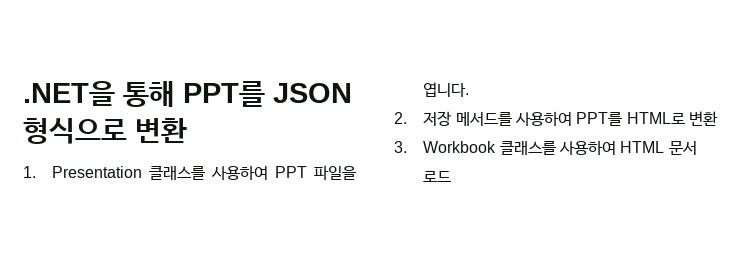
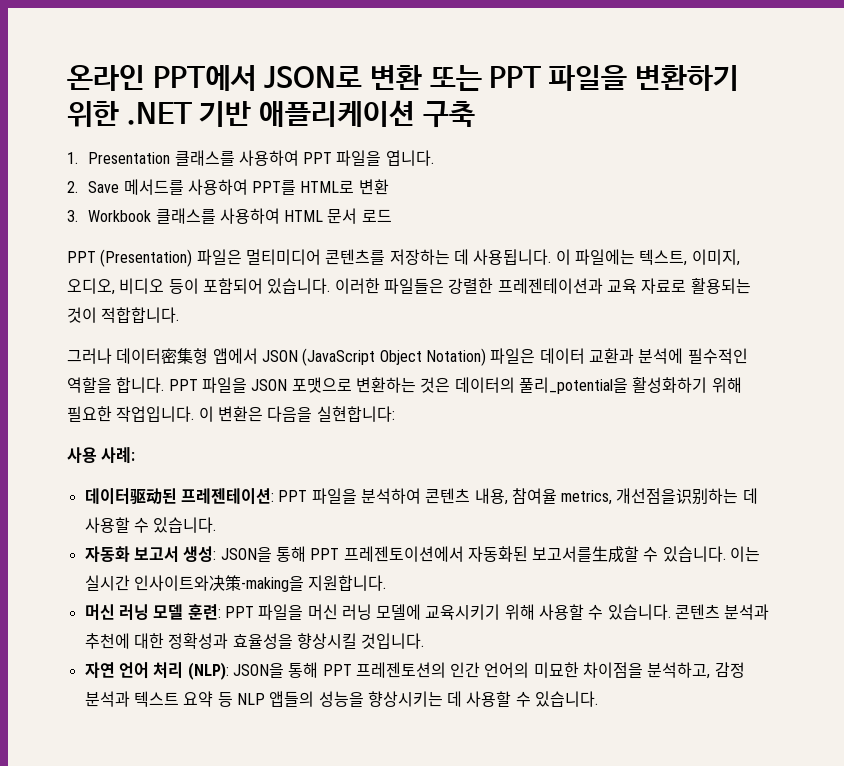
[23,81,352,107] [23,118,187,144] .NET을 통해 PPT를 JSON 형식으로 변환 -> [67,65,739,91] [67,100,475,128] 온라인 PPT에서 JSON로 변환 또는 PPT 파일을 변환하기 위한 .NET 기반 애플리케이션 구축
[423,111,453,126] 저장 -> [88,181,120,193] Save
(452, 176) none -> [67,249,740,267] [67,278,751,295] [67,307,180,323] [67,348,748,366] [67,377,742,394] [67,406,395,422] [67,447,136,464] [84,488,758,505] [84,517,217,533] [84,546,761,563] [84,575,387,592] [84,604,770,620] [84,633,425,649] [84,662,745,680] [84,691,599,707] // PPT (Presentation) 파일은 멀티미디어 콘텐츠를 저장하는 데 사용됩니다. 이 파일에는 텍스트, 이미지, 오디오, 비디오 등이 포함되어 있습니다. 이러한 파일들은 강렬한 프레젠테이션과 교육 자료로 활용되는 것이 적합합니다. // 그러나 데이터密集형 앱에서 JSON (JavaScript Object Notation) 파일은 데이터 교환과 분석에 필수적인 역할을 합니다. PPT 파일을 JSON 포맷으로 변환하는 것은 데이터의 풀리_potential을 활성화하기 위해 필요한 작업입니다. 이 변환은 다음을 실현합니다: // 사용 사례: // 데이터驱动된 프레젠테이션: PPT 파일을 분석하여 콘텐츠 내용, 참여율 metrics, 개선점을识别하는 데 사용할 수 있습니다. // 자동화 보고서 생성: JSON을 통해 PPT 프레젠토이션에서 자동화된 보고서를生成할 수 있습니다. 이는 실시간 인사이트와决策-making을 지원합니다. // 머신 러닝 모델 훈련: PPT 파일을 머신 러닝 모델에 교육시키기 위해 사용할 수 있습니다. 콘텐츠 분석과 추천에 대한 정확성과 효율성을 향상시킬 것입니다. // 자연 언어 처리 (NLP): JSON을 통해 PPT 프레젠토션의 인간 언어의 미묘한 차이점을 분석하고, 감정 분석과 텍스트 요약 등 NLP 앱들의 성능을 향상시키는 데 사용할 수 있습니다.

